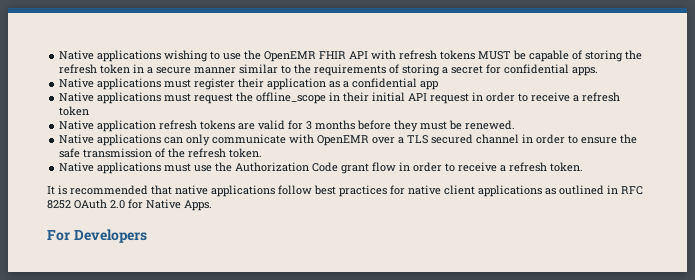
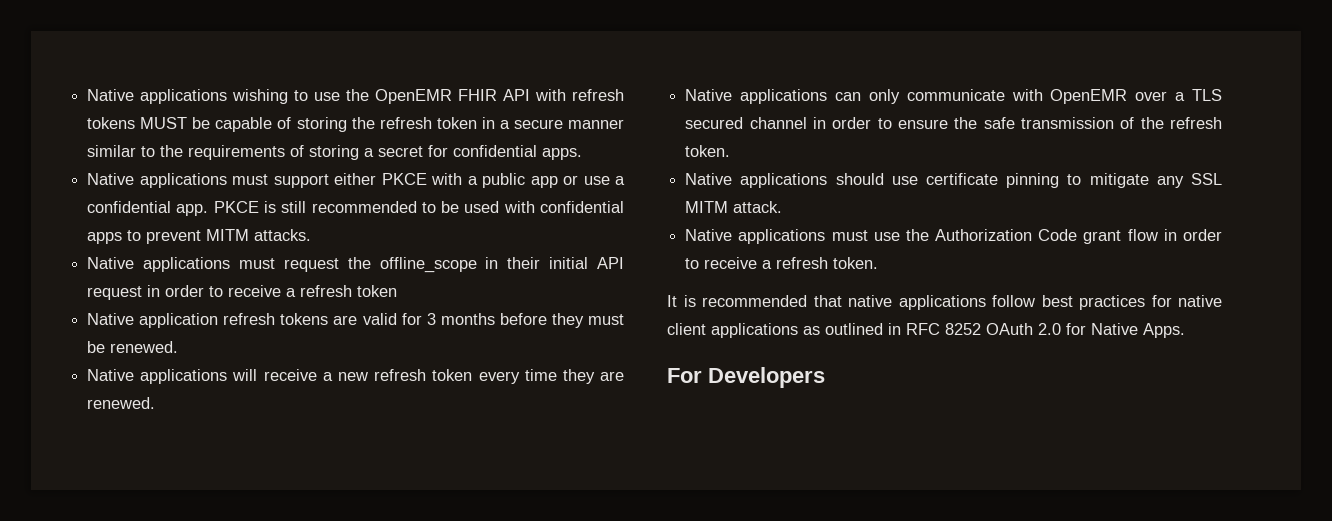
[194,78,439,90] register their application as a confidential app -> [273,173,625,188] [87,201,625,216] [87,229,312,244] support either PKCE with a public app or use a confidential app. PKCE is still recommended to be used with confidential apps to prevent MITM attacks.
(516, 125) none -> [87,369,624,384] [87,397,156,409] // Native applications will receive a new refresh token every time they are renewed.
(263, 153) none -> [685,173,1222,188] [685,201,783,213] // Native applications should use certificate pinning to mitigate any SSL MITM attack.

